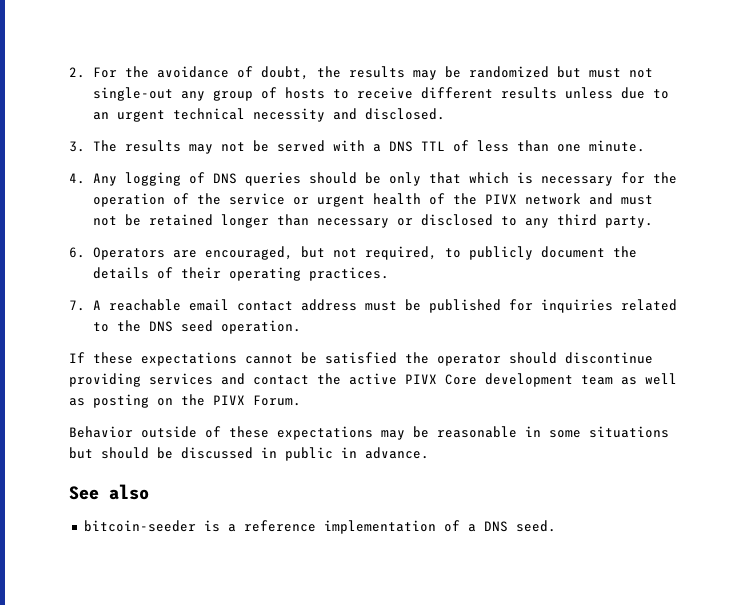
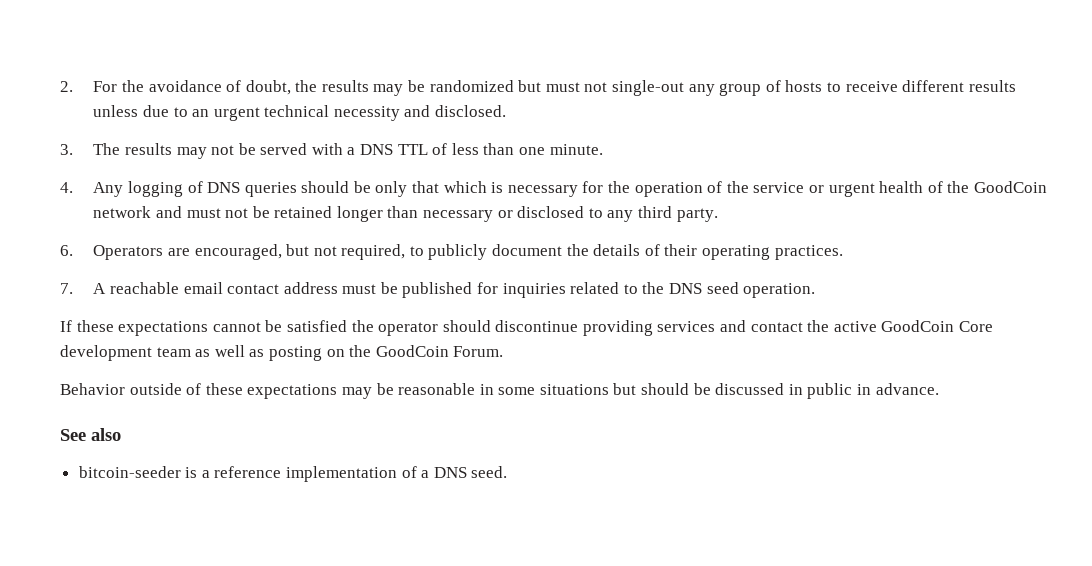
[484,194,517,204] PIVX -> [973,181,1047,193] GoodCoin
[405,374,437,384] PIVX -> [881,320,955,332] GoodCoin
[213,395,245,405] PIVX -> [375,345,449,357] GoodCoin

